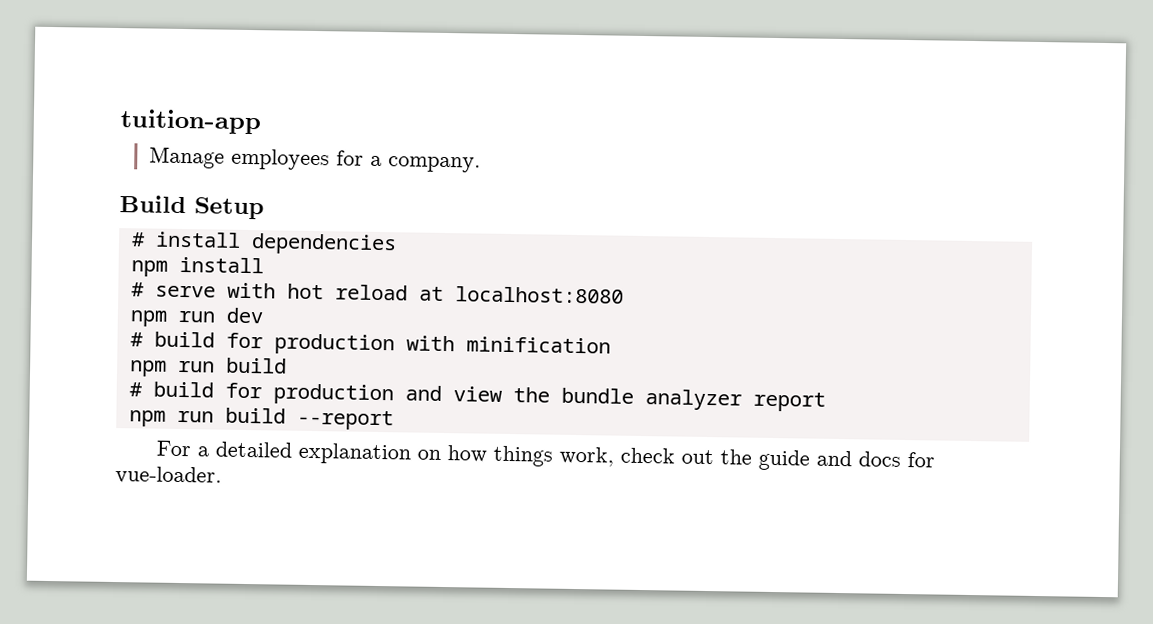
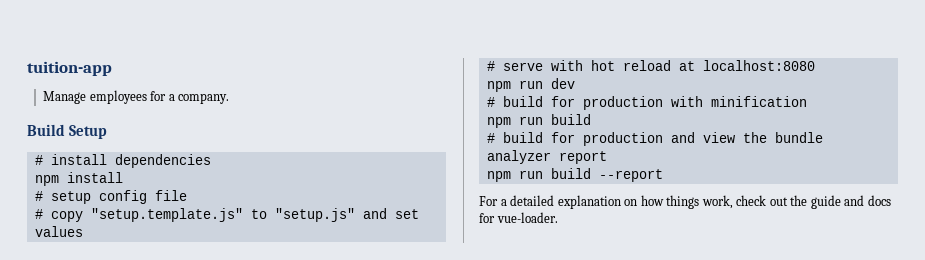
(264, 265) none -> [34,190,187,204] [34,208,419,222] [34,226,83,237] // # setup config file // # copy "setup.template.js" to "setup.js" and set values

